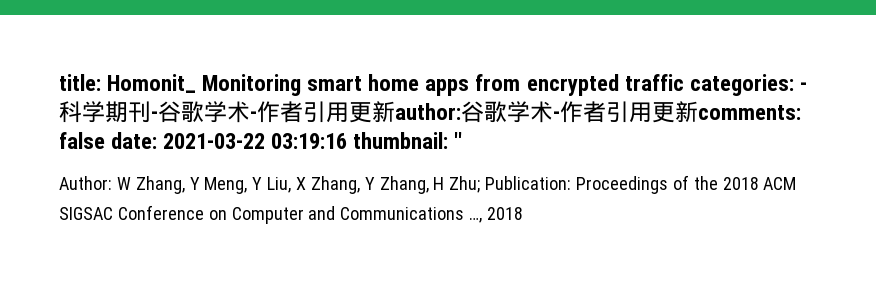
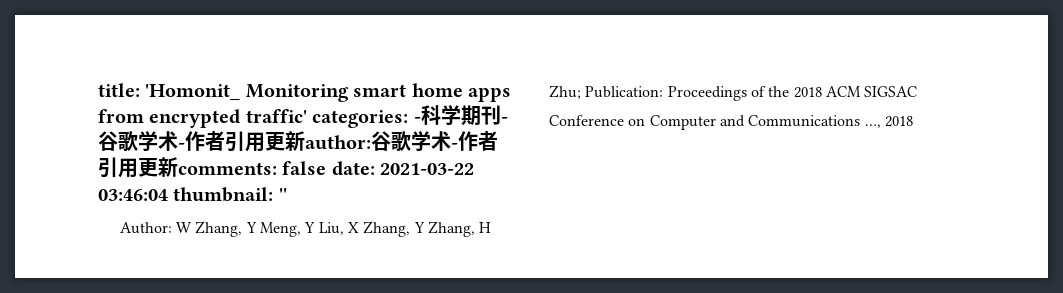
[107,74,197,93] Homonit_ -> [145,84,241,101] 'Homonit_
[624,74,684,91] traffic -> [245,109,307,123] traffic'
[271,133,348,149] 03:19:16 -> [98,189,168,201] 03:46:04

